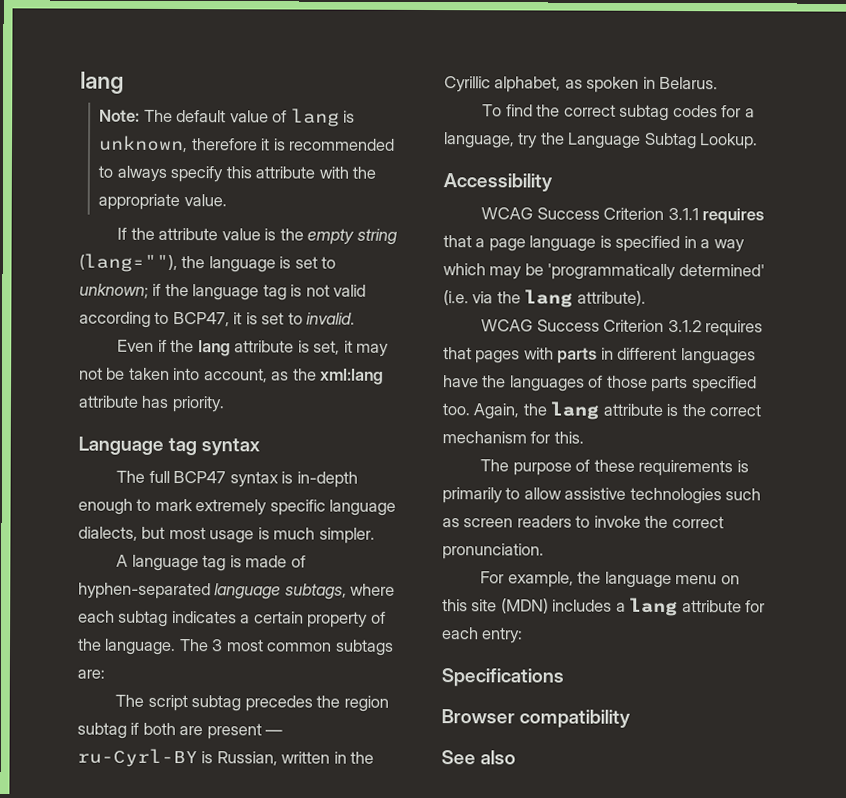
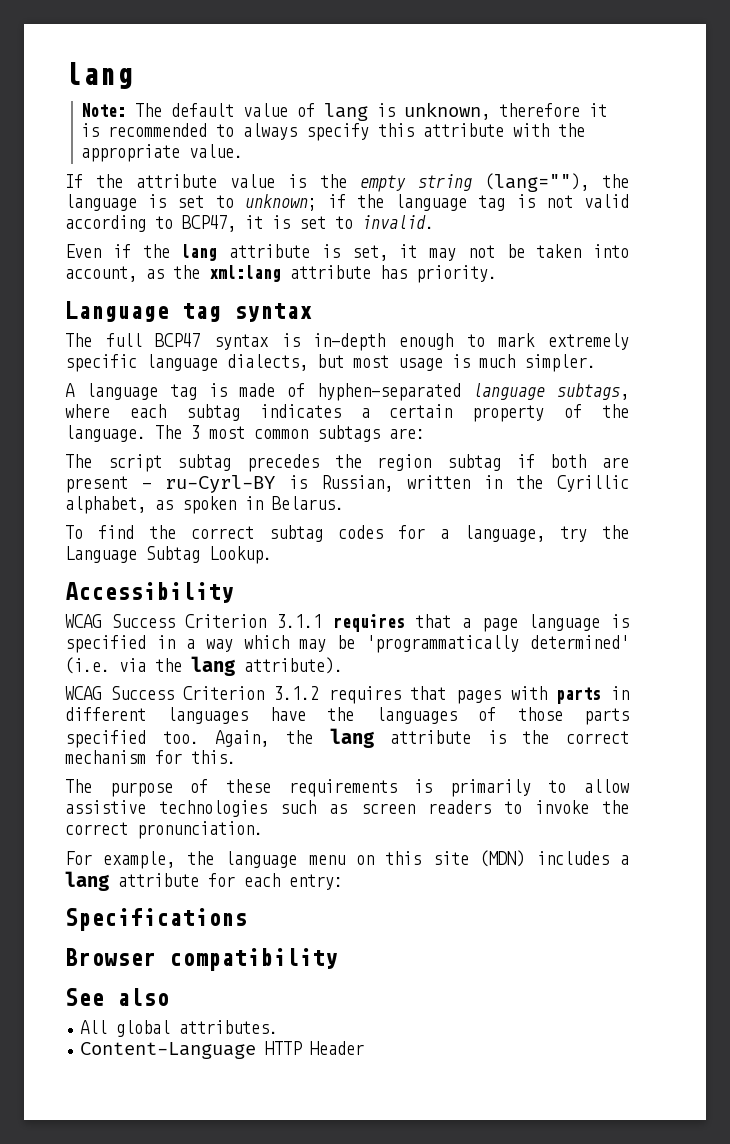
(517, 757) none -> [80,1020,279,1037] [80,1041,365,1059] // All global attributes. // Content-Language HTTP Header

